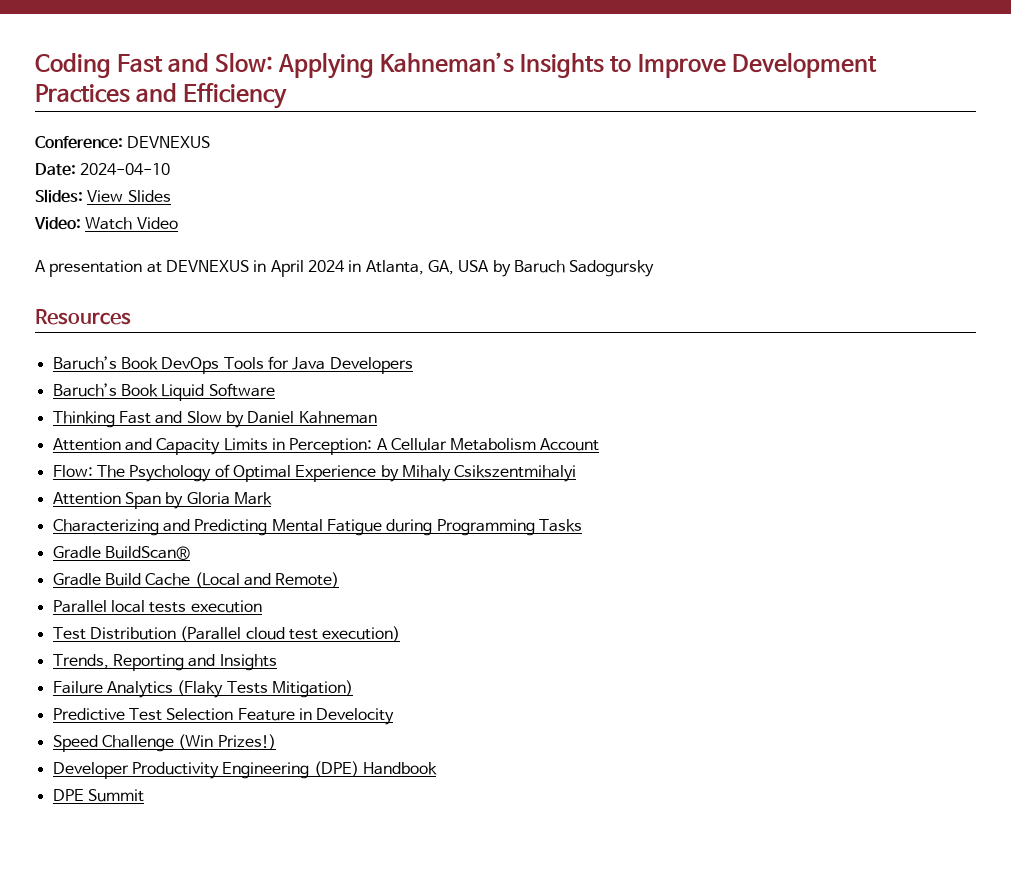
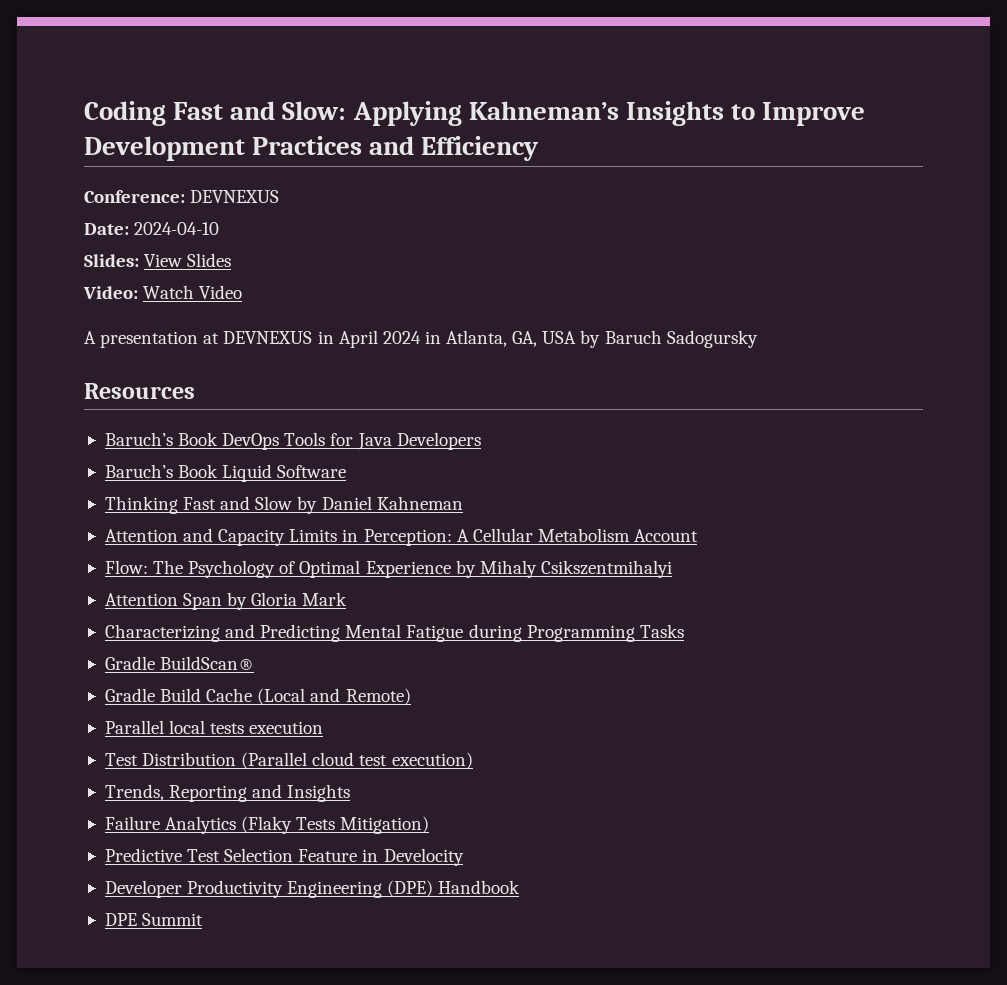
[52,734,276,752] // Speed Challenge (Win Prizes!) -> (464, 857) none

